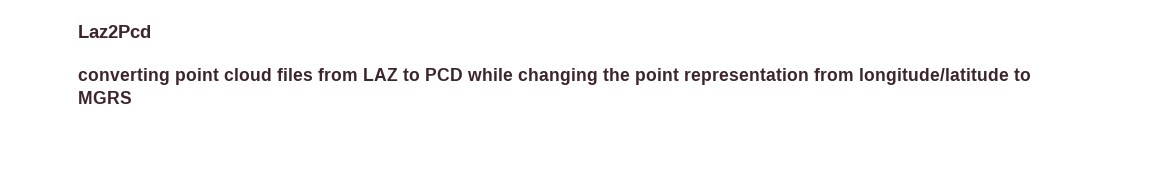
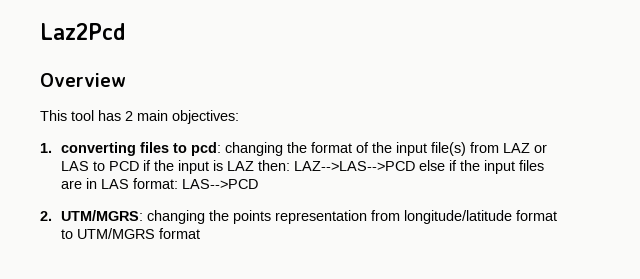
[78,68,679,85] converting point cloud files from LAZ to PCD while changing the point -> [40,73,126,87] [40,110,239,124] [40,142,548,156] [61,160,545,174] [61,178,259,189] [40,210,272,224] Overview // This tool has 2 main objectives: // 1. converting files to pcd: changing the format of the input file(s) from LAZ or LAS to PCD if the input is LAZ then: LAZ-->LAS-->PCD else if the input files are in LAS format: LAS-->PCD // 2. UTM/MGRS: changing the points
[1014,68,1031,81] [78,91,132,104] to MGRS -> [516,210,558,221] [61,228,201,239] format to UTM/MGRS format

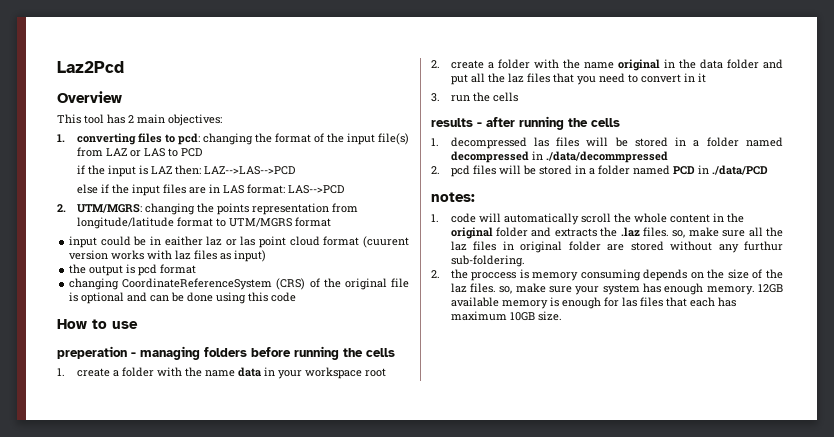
(140, 166) none -> (202, 152) //
(416, 166) none -> (295, 170) //
(201, 233) none -> [69,236,409,248] [69,250,267,262] [69,264,197,276] [69,278,409,290] [69,292,297,304] [57,319,138,329] [57,346,395,360] [57,367,386,379] [431,59,783,71] [450,73,706,85] [431,92,518,102] [431,116,620,130] [431,137,783,149] [450,151,668,163] [431,165,768,177] [431,192,475,202] [431,213,744,225] [450,227,783,239] [450,241,783,253] [450,255,525,267] [431,269,783,281] [450,283,783,295] [450,297,736,309] [450,311,562,321] // input could be in eaither laz or las point cloud format (cuurent version works with laz files as input) // the output is pcd format // changing CoordinateReferenceSystem (CRS) of the original file is optional and can be done using this code // How to use // preperation - managing folders before running the cells // 1. create a folder with the name data in your workspace root // 2. create a folder with the name original in the data folder and put all the laz files that you need to convert in it // 3. run the cells // results - after running the cells // 1. decompressed las files will be stored in a folder named decompressed in ./data/decommpressed // 2. pcd files will be stored in a folder named PCD in ./data/PCD // notes: // 1. code will automatically scroll the whole content in the original folder and extracts the .laz files. so, make sure all the laz files in original folder are stored without any furthur sub-foldering. // 2. the proccess is memory consuming depends on the size of the laz files. so, make sure your system has enough memory. 12GB available memory is enough for las files that each has maximum 10GB size.

